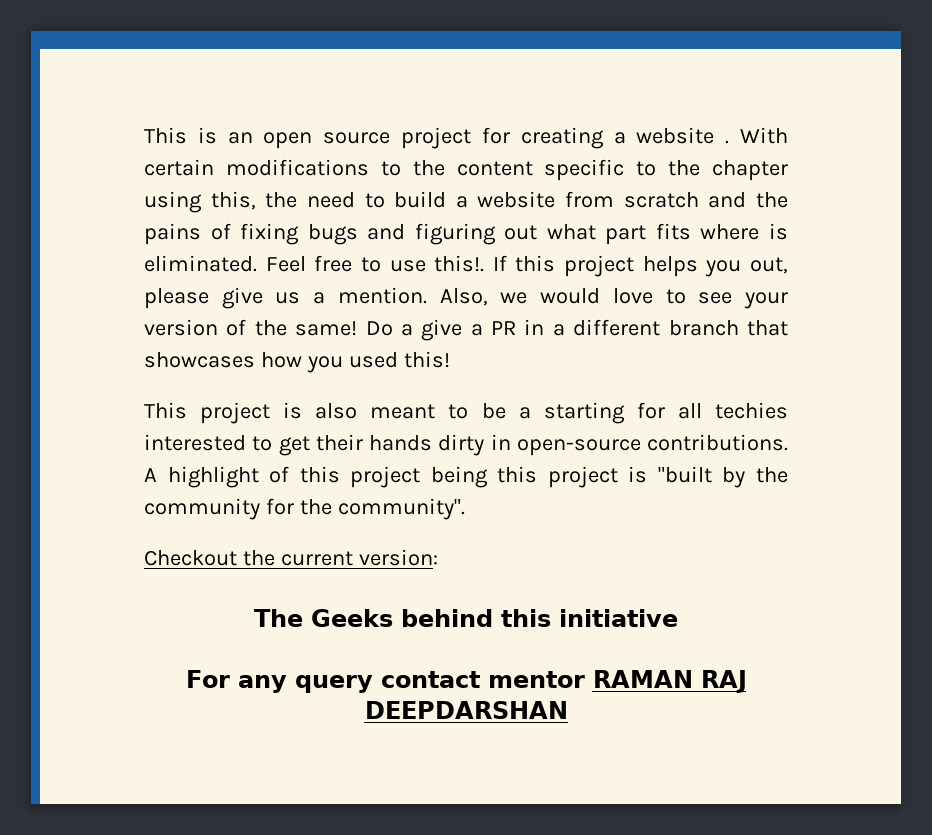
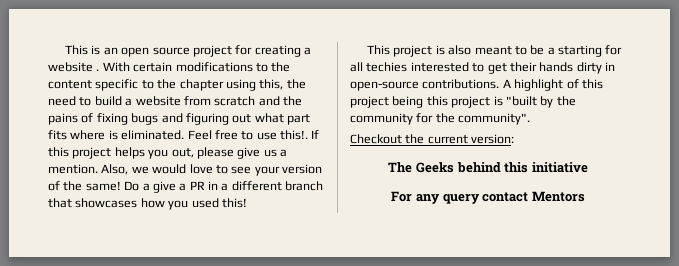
[487,670,747,693] [364,701,568,719] mentor RAMAN RAJ DEEPDARSHAN -> [531,191,585,202] Mentors

